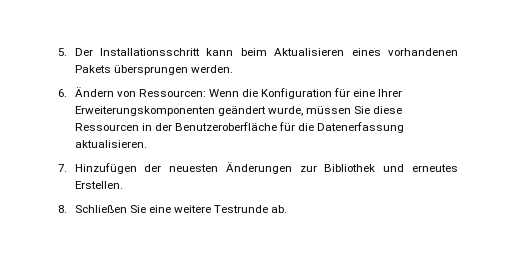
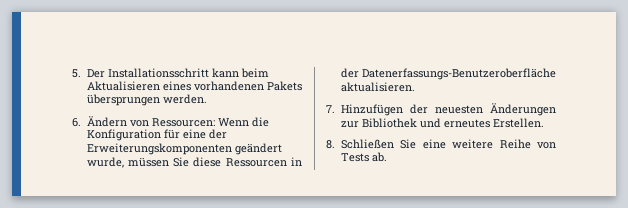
[378,89,403,97] Ihrer -> [208,129,227,139] der
[174,122,405,133] Benutzeroberfläche für die Datenerfassung -> [362,68,556,80] Datenerfassungs-Benutzeroberfläche
[214,205,269,213] Testrunde -> [499,139,556,149] [340,153,369,162] Reihe von Tests

